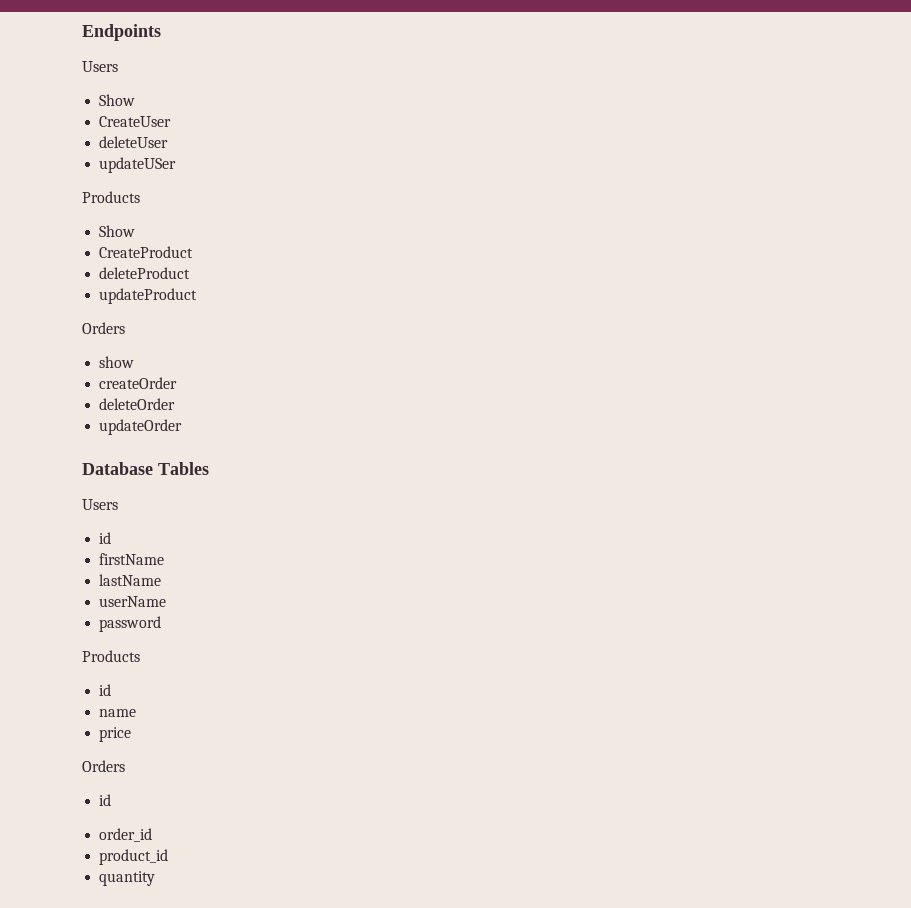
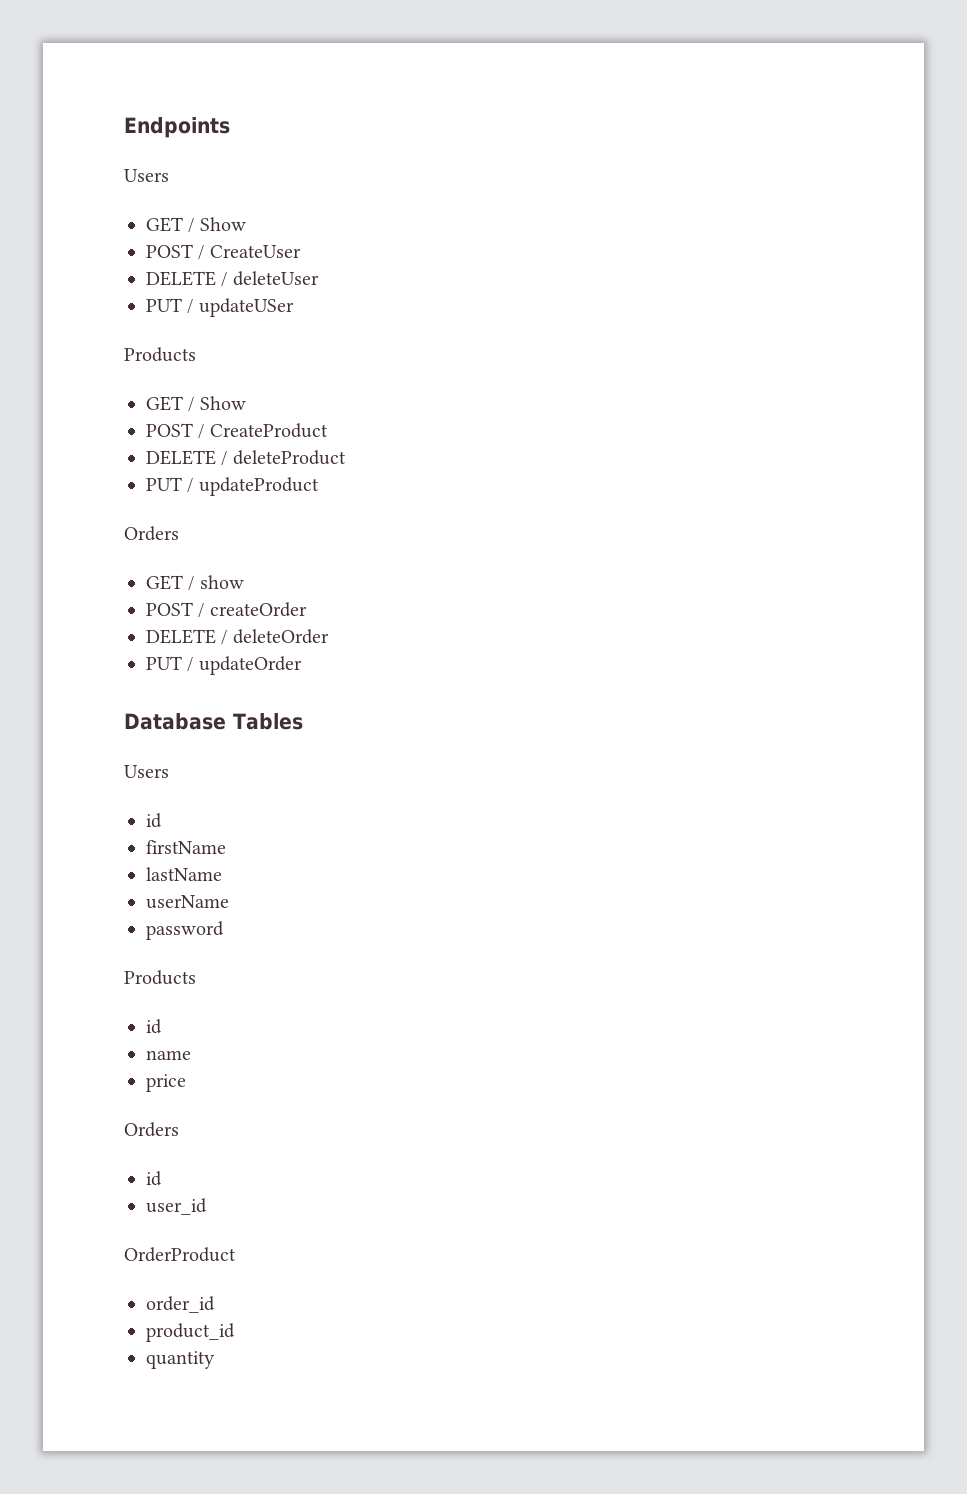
[99,94,136,106] Show // -> [146,217,246,233] [146,244,205,260] GET / Show // POST /
(172, 121) none -> [146,271,228,287] DELETE /
(169, 142) none -> [146,298,194,314] PUT /
[99,225,136,237] Show // -> [146,396,246,412] [146,423,205,439] GET / Show // POST /
(194, 252) none -> [146,450,228,466] DELETE /
(191, 273) none -> [146,477,194,493] PUT /
(125, 328) none -> [146,575,195,591] GET /
(135, 362) none -> [146,602,205,618] POST /
(178, 383) none -> [146,629,228,645] DELETE /
(176, 404) none -> [146,656,194,672] PUT /
(112, 800) none -> [146,1198,207,1215] [124,1247,236,1262] // user_id // OrderProduct

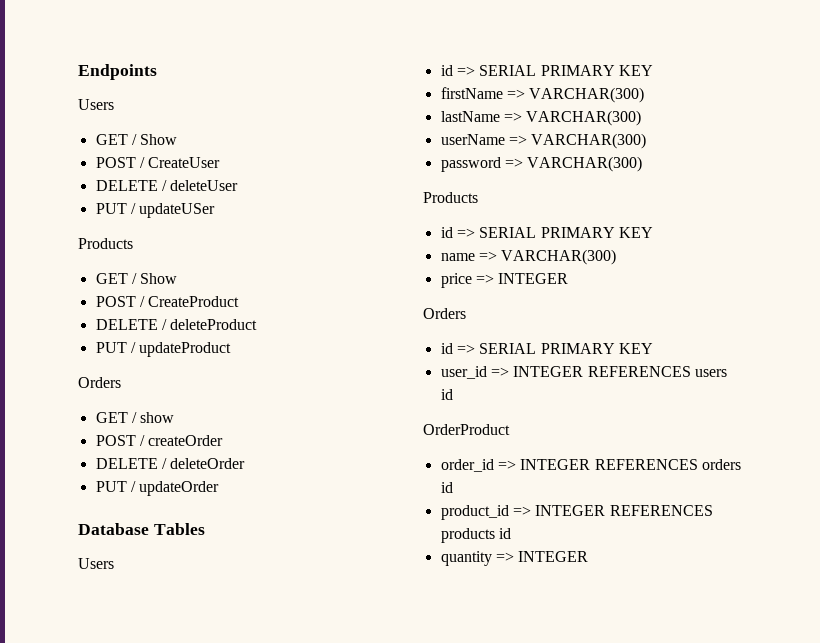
(162, 820) none -> [456,65,653,76] => SERIAL PRIMARY KEY
(226, 847) none -> [506,87,645,103] => VARCHAR(300)
(222, 874) none -> [503,110,642,126] => VARCHAR(300)
(229, 902) none -> [508,133,647,149] => VARCHAR(300)
(224, 930) none -> [504,156,643,172] => VARCHAR(300)
(162, 1026) none -> [456,227,653,238] => SERIAL PRIMARY KEY
(191, 1055) none -> [478,249,617,265] => VARCHAR(300)
(186, 1083) none -> [475,273,569,284] => INTEGER
[146,1198,207,1215] [124,1247,236,1262] [146,1296,215,1313] [146,1323,235,1342] // user_id // OrderProduct // order_id // product_id -> [456,343,653,354] [440,366,727,379] [440,389,453,400] [423,424,510,435] [440,459,741,472] [440,482,453,493] [440,505,713,520] [440,528,511,543] => SERIAL PRIMARY KEY // user_id => INTEGER REFERENCES users id // OrderProduct // order_id => INTEGER REFERENCES orders id // product_id => INTEGER REFERENCES products id
(215, 1360) none -> [495,551,589,562] => INTEGER

